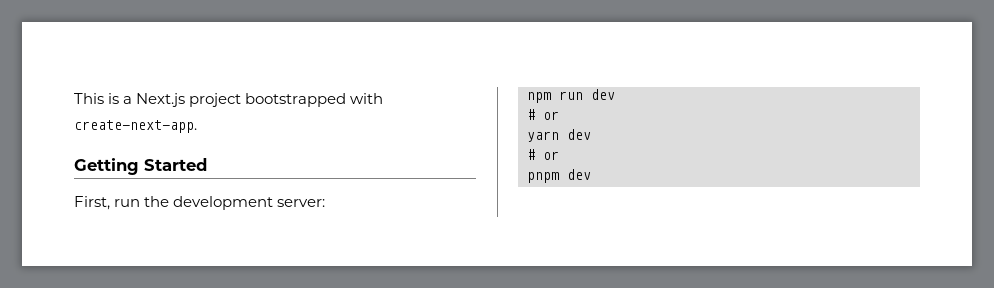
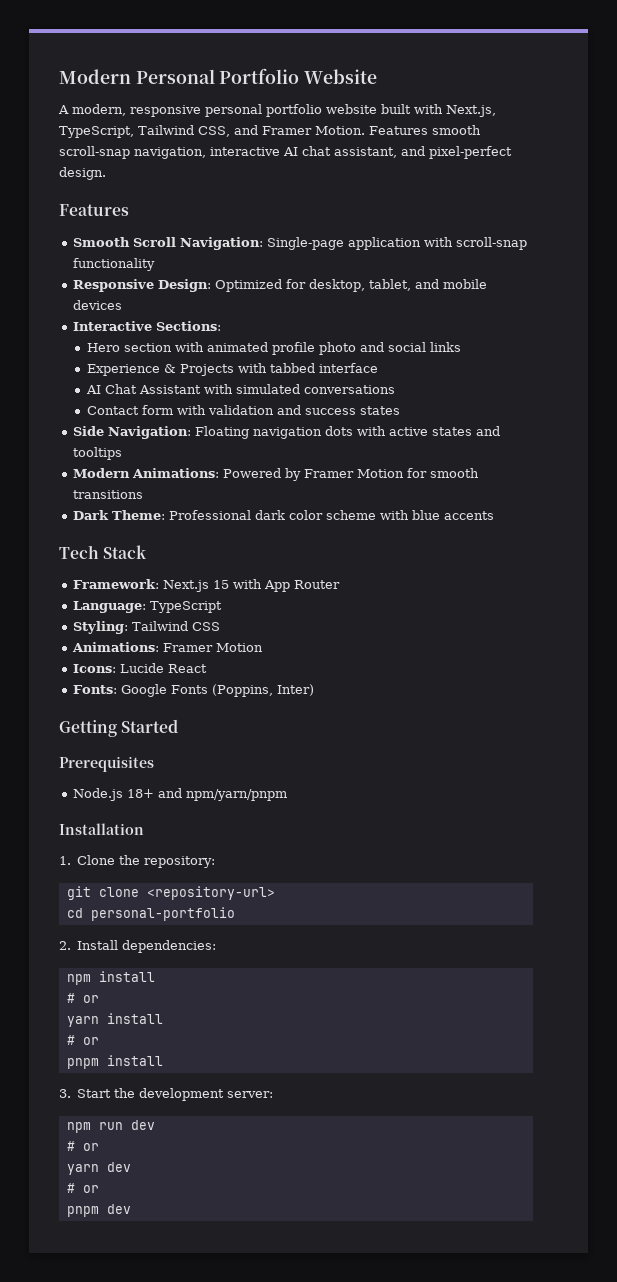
[74,93,384,107] [74,120,197,133] [74,158,207,175] [74,196,141,210] This is a Next.js project bootstrapped with create-next-app. // Getting Started // First, run -> [59,68,378,84] [58,104,496,117] [59,125,481,138] [59,146,512,159] [59,167,106,180] [59,204,129,216] [72,237,527,250] [72,258,155,271] [72,279,487,292] [72,300,122,310] [72,321,221,331] [86,342,461,355] [86,363,378,376] [85,384,395,394] [86,405,400,415] [72,426,500,439] [72,447,122,460] [72,468,479,481] [72,490,143,499] [72,510,494,520] [59,545,148,559] [72,579,340,592] [72,601,222,613] [72,621,220,634] [71,642,263,652] [72,663,207,673] [72,684,314,697] [59,719,179,737] [59,756,154,772] [72,788,287,801] [59,823,144,835] [59,855,216,868] [66,886,275,900] [66,907,235,921] [59,940,217,953] [66,971,155,985] [66,993,99,1003] [66,1013,163,1027] [66,1035,99,1045] [66,1055,163,1069] [59,1089,112,1098] Modern Personal Portfolio Website // A modern, responsive personal portfolio website built with Next.js, TypeScript, Tailwind CSS, and Framer Motion. Features smooth scroll-snap navigation, interactive AI chat assistant, and pixel-perfect design. // Features // Smooth Scroll Navigation: Single-page application with scroll-snap functionality // Responsive Design: Optimized for desktop, tablet, and mobile devices // Interactive Sections: // Hero section with animated profile photo and social links // Experience & Projects with tabbed interface // AI Chat Assistant with simulated conversations // Contact form with validation and success states // Side Navigation: Floating navigation dots with active states and tooltips // Modern Animations: Powered by Framer Motion for smooth transitions // Dark Theme: Professional dark color scheme with blue accents // Tech Stack // Framework: Next.js 15 with App Router // Language: TypeScript // Styling: Tailwind CSS // Animations: Framer Motion // Icons: Lucide React // Fonts: Google Fonts (Poppins, Inter) // Getting Started // Prerequisites // Node.js 18+ and npm/yarn/pnpm // Installation // 1. Clone the repository: // git clone <repository-url> // cd personal-portfolio // 2. Install dependencies: // npm install // # or // yarn install // # or // pnpm install // 3. Start

